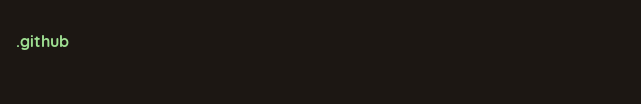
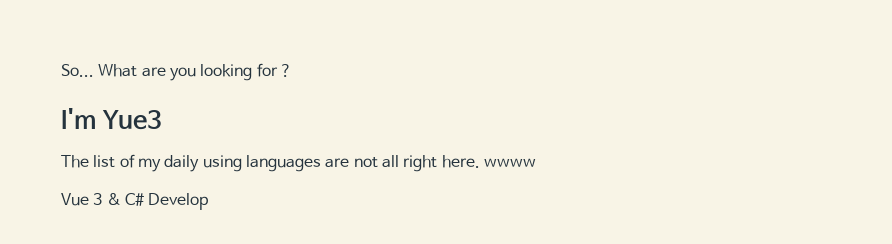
[16,35,69,50] .github -> [61,63,292,81] [61,108,162,130] [61,154,536,172] [61,193,209,210] So... What are you looking for ? // I'm Yue3 // The list of my daily using languages are not all right here. wwww // Vue 3 & C# Develop

